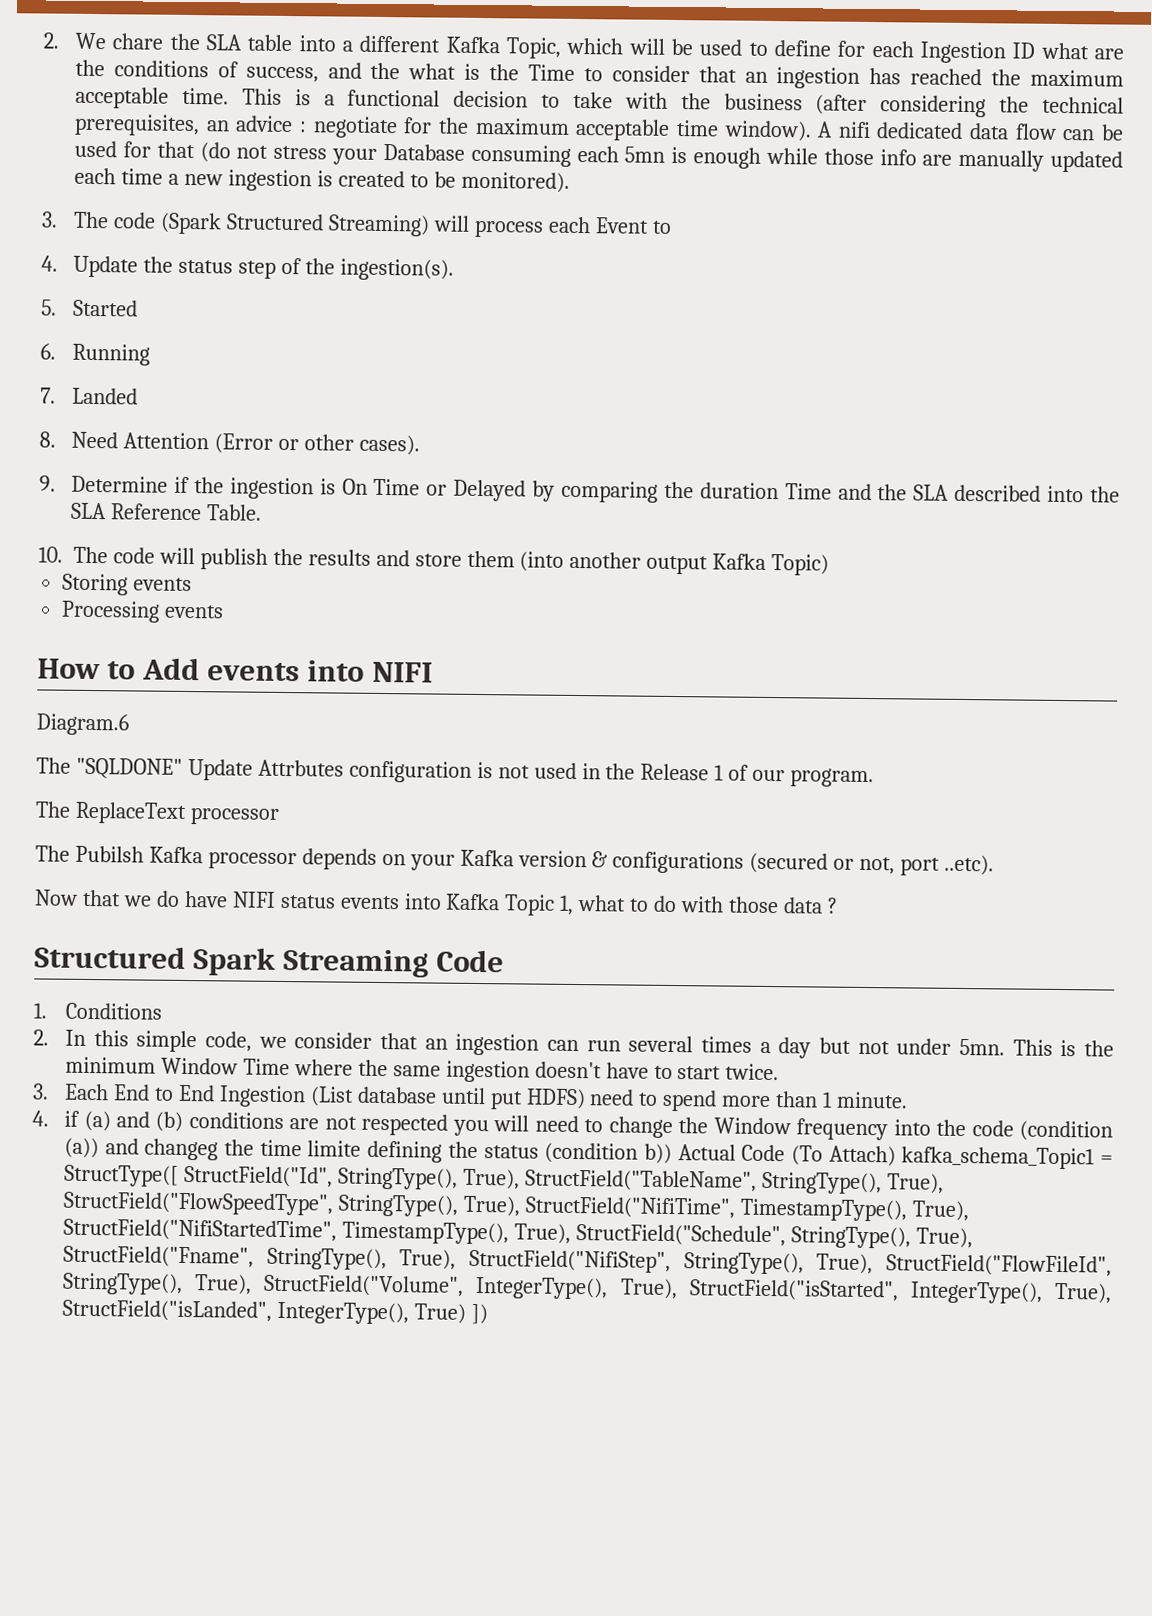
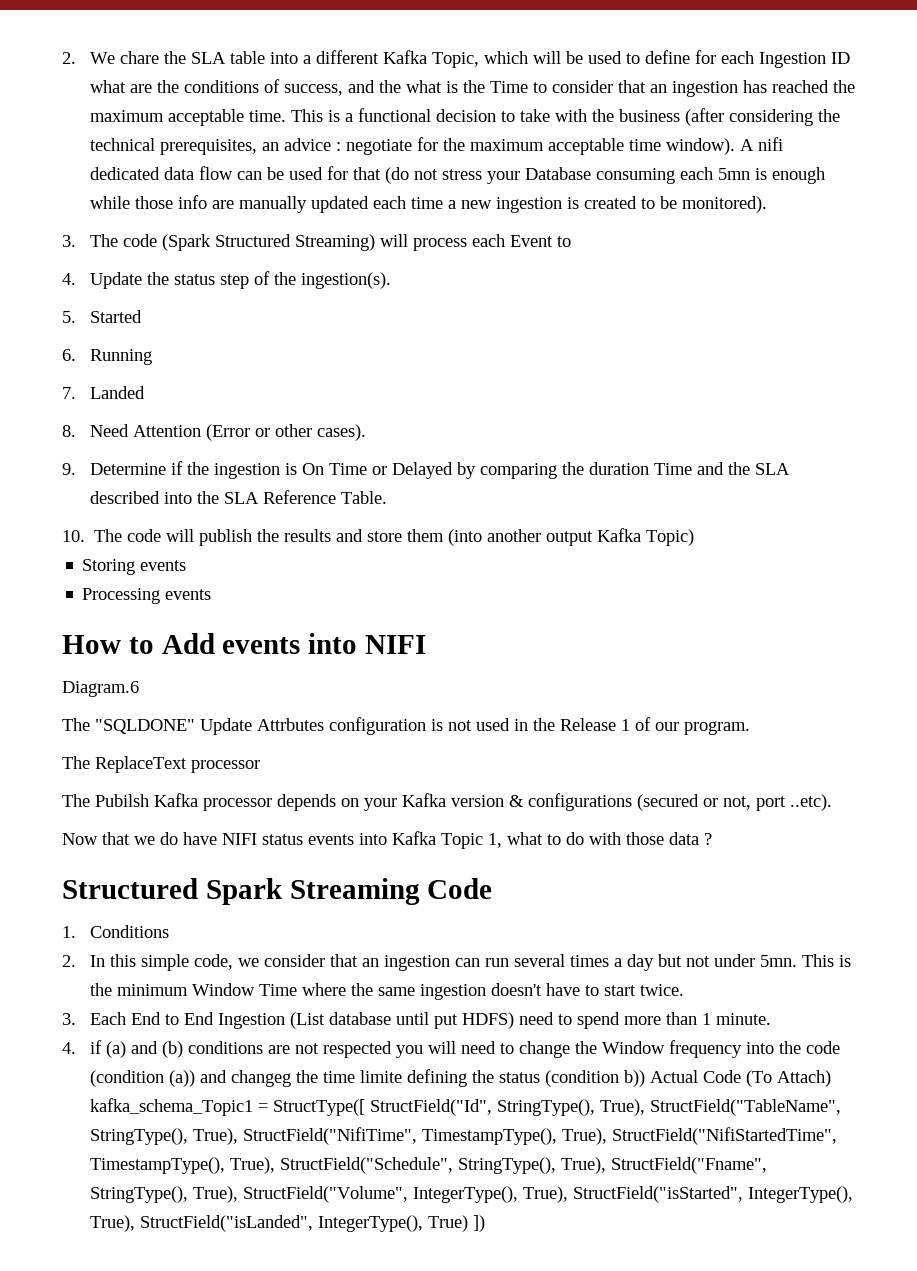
[63,1191,520,1217] StructField("FlowSpeedType", StringType(), True), -> (238, 1136) none
[469,1249,1112,1277] [62,1272,253,1295] StructField("NifiStep", StringType(), True), StructField("FlowFileId", StringType(), True), -> (238, 1194) none

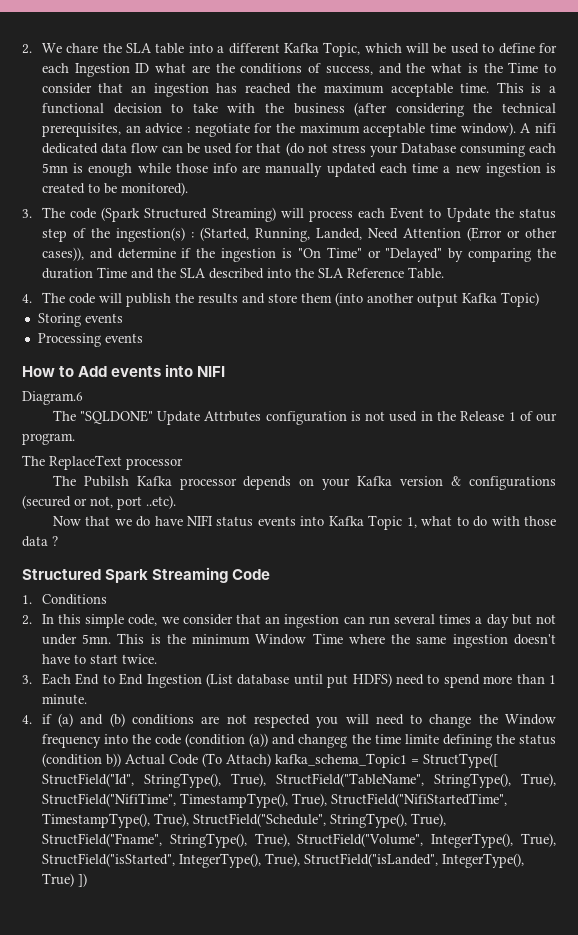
[62,273,76,285] // 4. -> (442, 213) none
[300,272,391,289] [62,310,142,323] [62,349,152,365] [62,386,145,399] [62,425,76,437] ingestion(s). // 5. Started // 6. Running // 7. Landed // 8. -> [115,227,362,242] ingestion(s) : (Started, Running, Landed,
[316,424,366,441] [62,463,166,475] cases). // 9. Determine -> [41,247,176,261] cases)), and determine
[301,462,453,479] On Time or Delayed -> [297,247,443,262] "On Time" or "Delayed"
[62,530,85,542] 10. -> [22,294,32,303] 4.

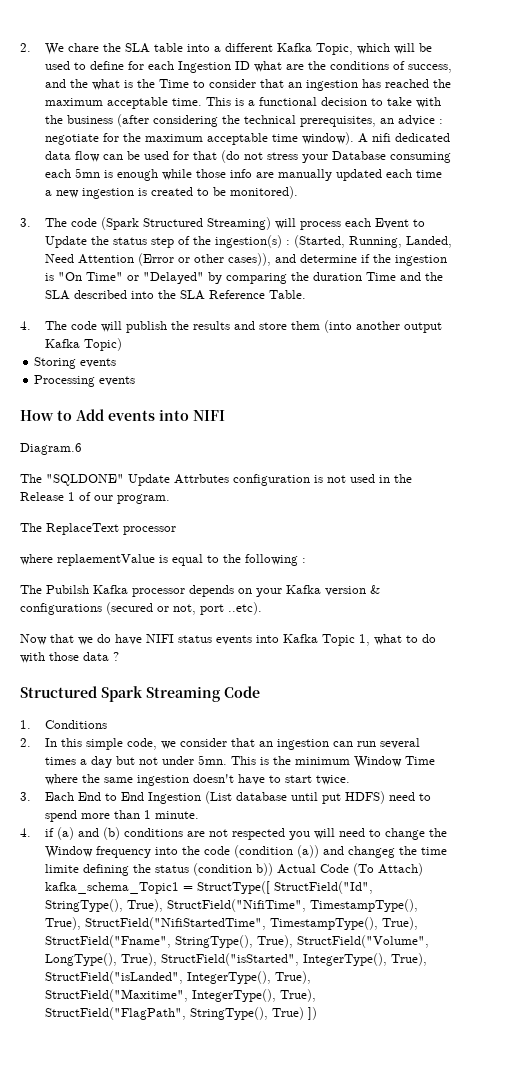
(183, 464) none -> [20,554,306,566] // where replaementValue is equal to the following :
[275,773,556,788] StructField("TableName", StringType(), True), -> (163, 905) none
[192,813,446,828] StructField("Schedule", StringType(), True), -> (418, 923) none
[431,833,514,848] IntegerType(), -> [44,953,117,966] LongType(),
(524, 860) none -> [274,971,311,984] [44,989,316,1002] [44,1007,268,1020] True), StructField("Maxitime", IntegerType(), True), StructField("FlagPath", StringType(),

